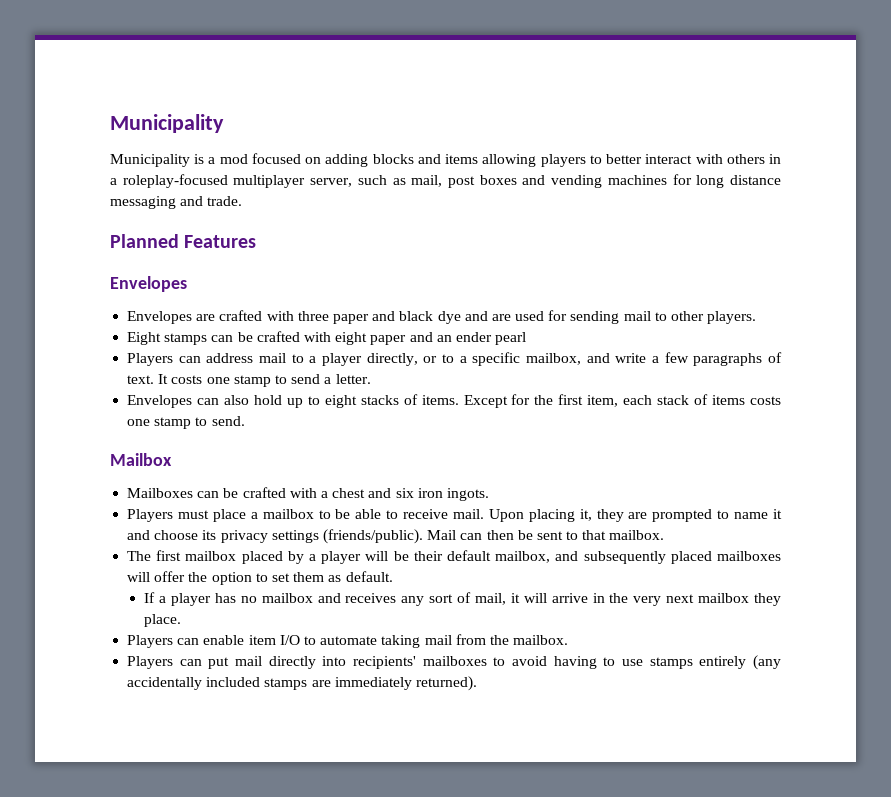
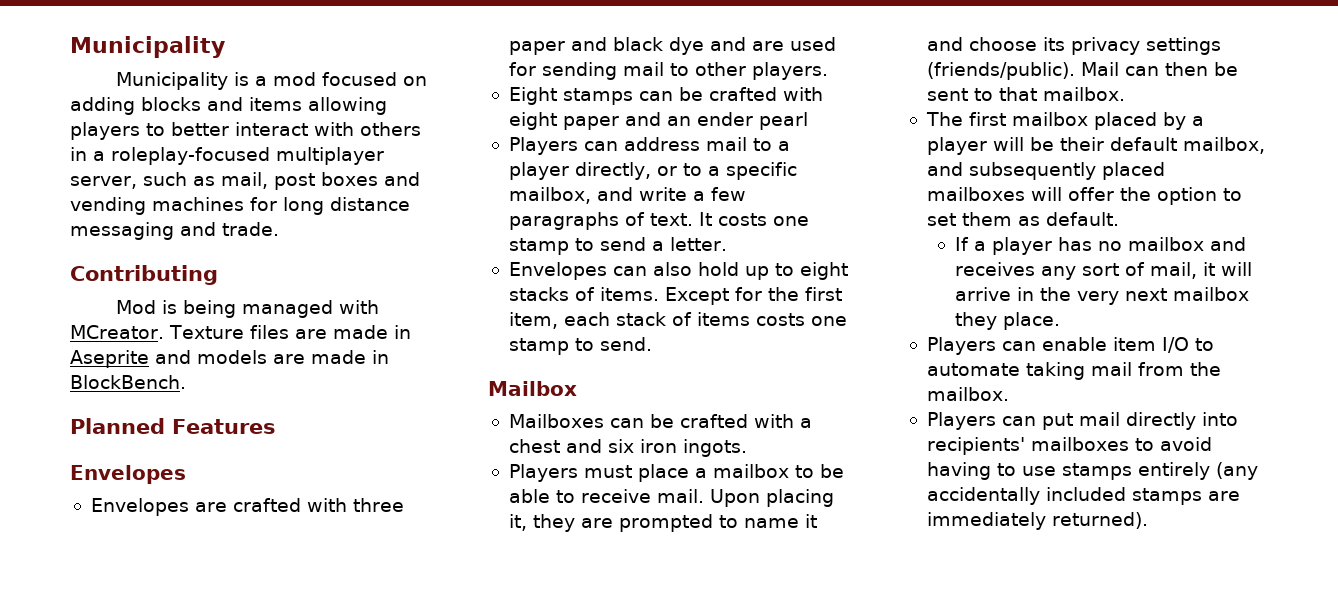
(243, 201) none -> [70,265,218,285] [116,300,380,318] [70,325,411,339] [70,350,389,368] [70,375,186,389] // Contributing // Mod is being managed with MCreator. Texture files are made in Aseprite and models are made in BlockBench.

